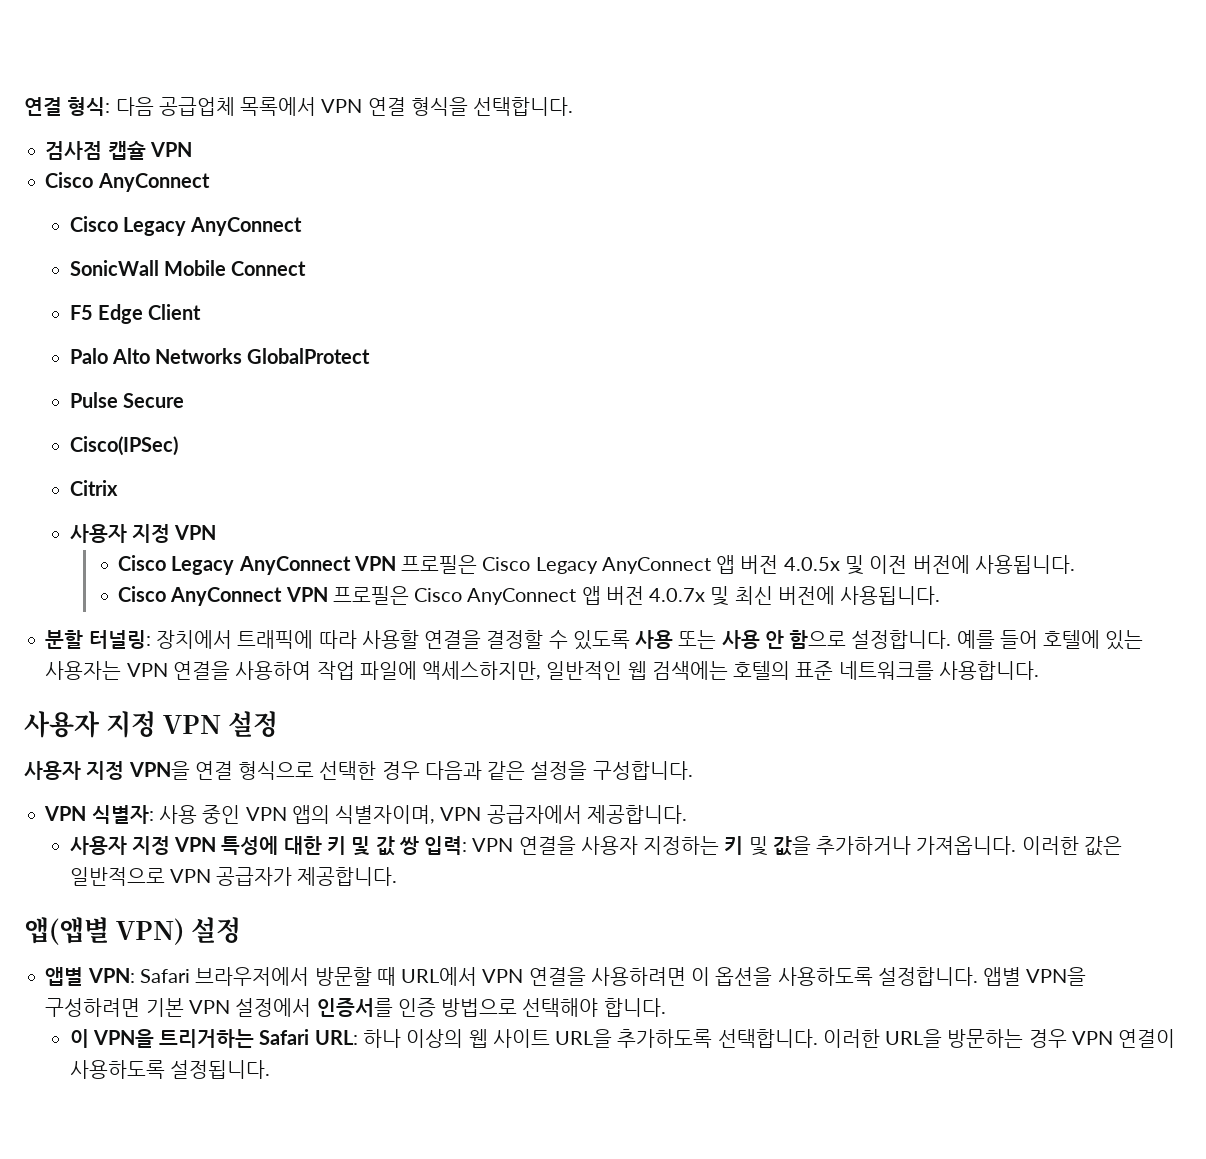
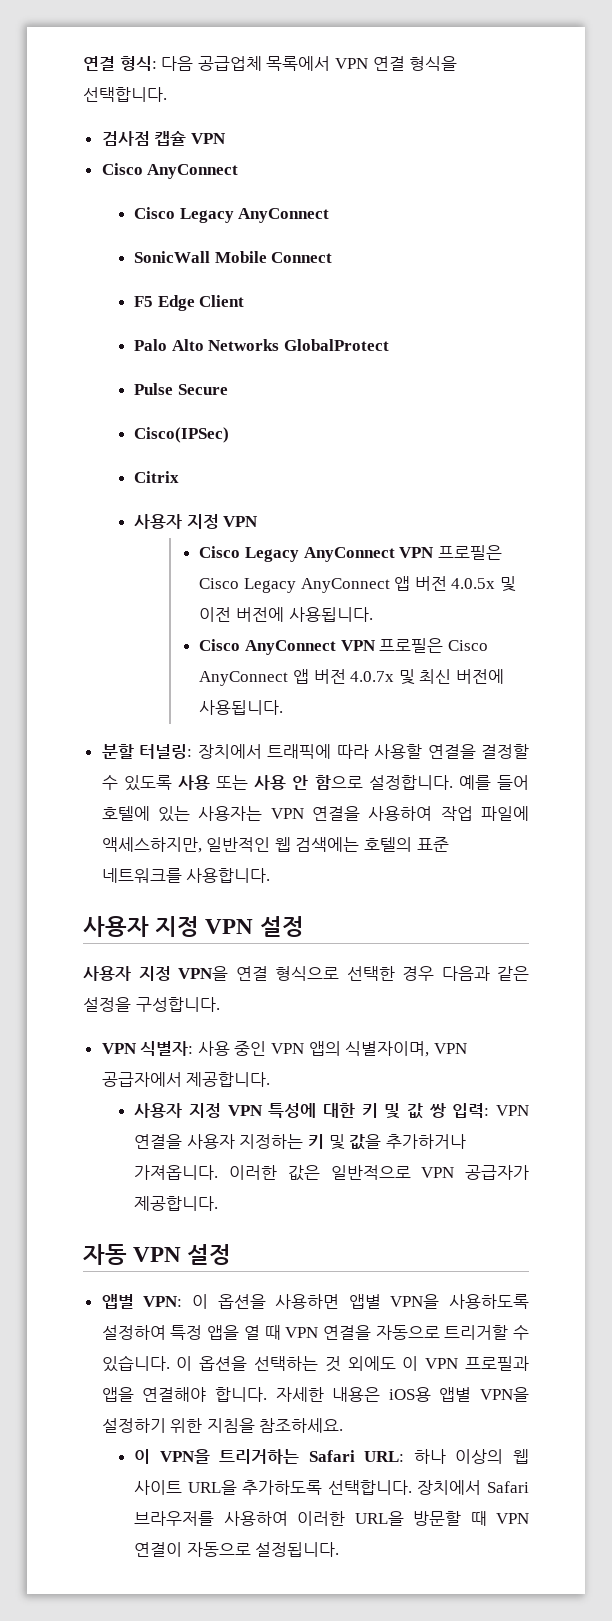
[24,917,185,945] 앱(앱별 VPN) -> [83,1244,182,1265] 자동 VPN
[139,967,1087,986] [45,998,666,1017] Safari 브라우저에서 방문할 때 URL에서 VPN 연결을 사용하려면 이 옵션을 사용하도록 설정합니다. 앱별 VPN을 구성하려면 기본 VPN 설정에서 인증서를 인증 방법으로 선택해야 합니다. -> [191,1294,529,1309] [101,1325,529,1340] [101,1355,529,1372] [101,1387,529,1402] [101,1418,344,1433] 이 옵션을 사용하면 앱별 VPN을 사용하도록 설정하여 특정 앱을 열 때 VPN 연결을 자동으로 트리거할 수 있습니다. 이 옵션을 선택하는 것 외에도 이 VPN 프로필과 앱을 연결해야 합니다. 자세한 내용은 iOS용 앱별 VPN을 설정하기 위한 지침을 참조하세요.
[822,1029,1067,1048] 이러한 URL을 방문하는 경우 -> [417,1480,529,1495] [134,1511,487,1526] 장치에서 Safari 브라우저를 사용하여 이러한 URL을 방문할 때
[69,1060,165,1079] 사용하도록 -> [186,1542,251,1557] 자동으로

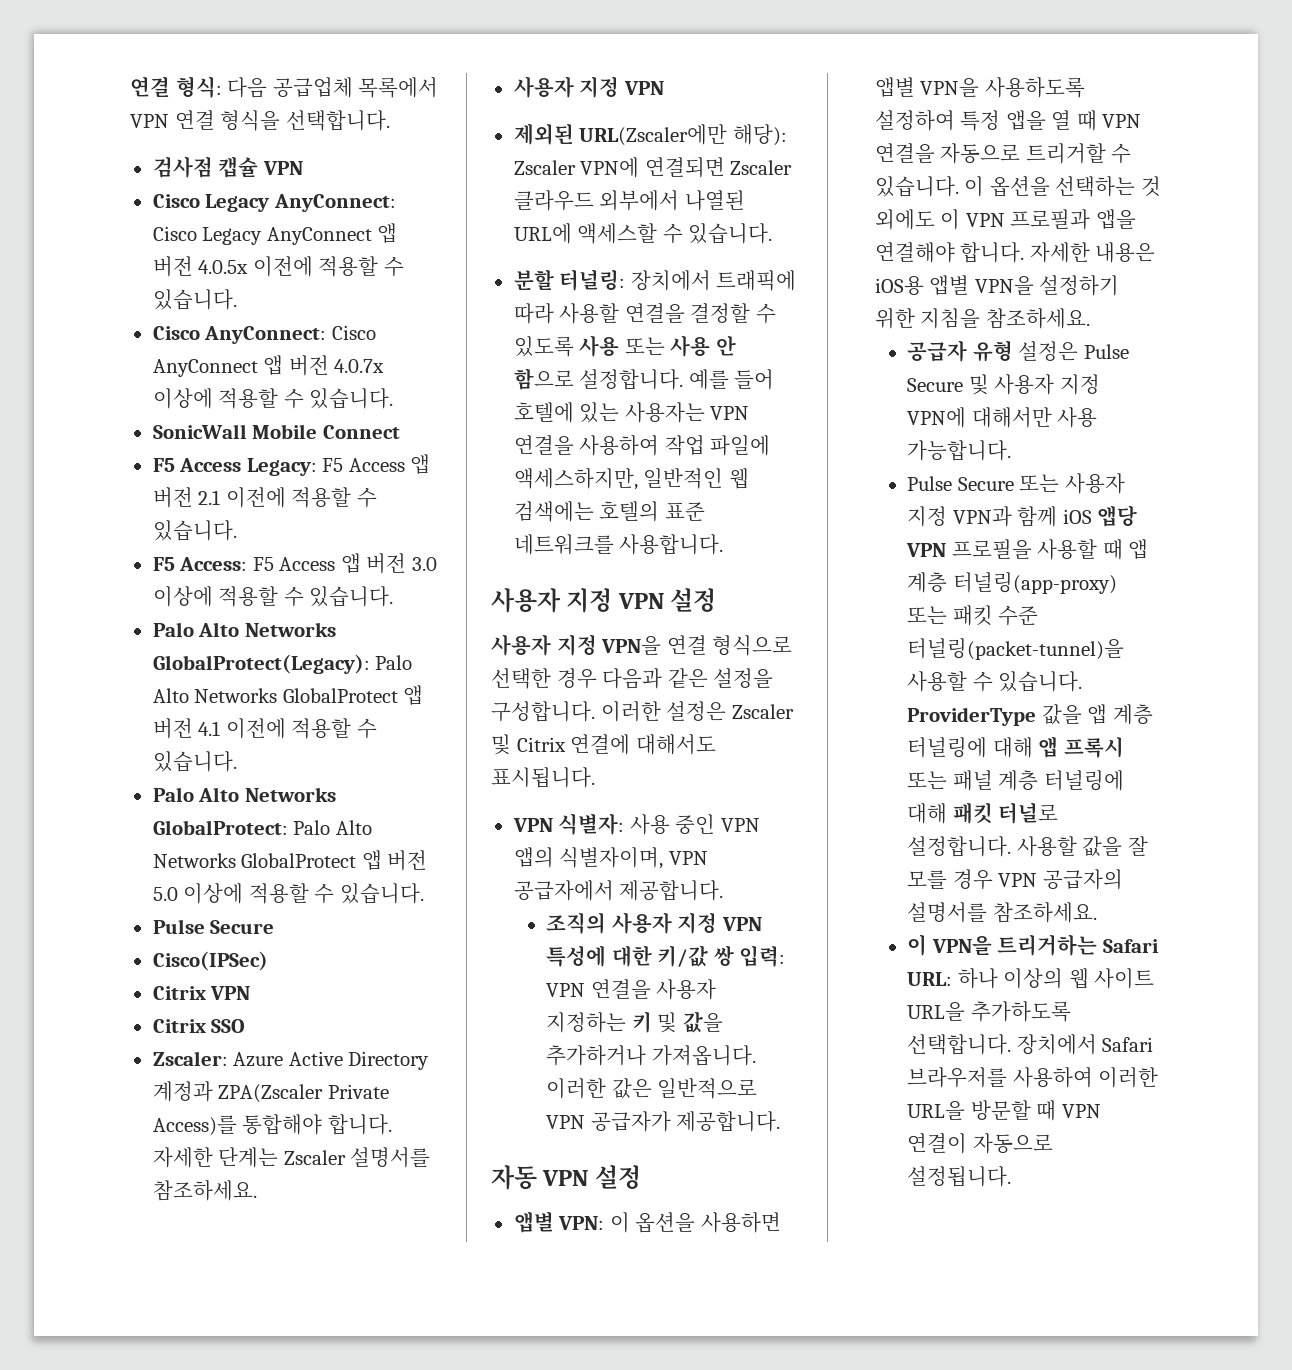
[147,164,239,179] [134,207,330,223] [134,251,333,263] [134,295,245,311] [134,339,390,351] [134,383,228,395] [134,427,230,443] [134,471,180,483] [134,514,259,529] [199,545,502,562] [199,576,516,593] [199,607,373,622] [199,638,488,655] [199,669,504,686] [199,700,284,715] AnyConnect // Cisco Legacy AnyConnect // SonicWall Mobile Connect // F5 Edge Client // Palo Alto Networks GlobalProtect // Pulse Secure // Cisco(IPSec) // Citrix // 사용자 지정 VPN // Cisco Legacy AnyConnect VPN 프로필은 Cisco Legacy AnyConnect 앱 버전 4.0.5x 및 이전 버전에 사용됩니다. // Cisco AnyConnect VPN 프로필은 Cisco AnyConnect 앱 버전 4.0.7x 및 최신 버전에 사용됩니다. -> [205,194,396,212] [152,223,398,245] [152,256,404,277] [152,289,237,310] [152,325,376,344] [152,355,385,377] [152,388,394,409] [152,424,400,439] [152,454,431,476] [152,487,377,508] [152,520,237,541] [152,553,437,574] [152,586,394,607] [152,622,336,637] [152,654,413,674] [152,685,424,705] [152,718,377,739] [152,751,237,772] [152,787,336,802] [152,820,372,835] [152,850,428,871] [152,883,424,904] [152,919,275,934] [152,951,268,971] [152,986,251,1000] [152,1019,246,1033] [152,1051,430,1070] [152,1081,389,1103] [152,1114,392,1136] [152,1147,431,1168] [152,1180,257,1201] [513,76,664,98] [513,123,787,146] [513,157,793,178] [513,190,745,211] [513,223,773,244] Legacy AnyConnect: Cisco Legacy AnyConnect 앱 버전 4.0.5x 이전에 적용할 수 있습니다. // Cisco AnyConnect: Cisco AnyConnect 앱 버전 4.0.7x 이상에 적용할 수 있습니다. // SonicWall Mobile Connect // F5 Access Legacy: F5 Access 앱 버전 2.1 이전에 적용할 수 있습니다. // F5 Access: F5 Access 앱 버전 3.0 이상에 적용할 수 있습니다. // Palo Alto Networks GlobalProtect(Legacy): Palo Alto Networks GlobalProtect 앱 버전 4.1 이전에 적용할 수 있습니다. // Palo Alto Networks GlobalProtect: Palo Alto Networks GlobalProtect 앱 버전 5.0 이상에 적용할 수 있습니다. // Pulse Secure // Cisco(IPSec) // Citrix VPN // Citrix SSO // Zscaler: Azure Active Directory 계정과 ZPA(Zscaler Private Access)를 통합해야 합니다. 자세한 단계는 Zscaler 설명서를 참조하세요. // 사용자 지정 VPN // 제외된 URL(Zscaler에만 해당): Zscaler VPN에 연결되면 Zscaler 클라우드 외부에서 나열된 URL에 액세스할 수 있습니다.
(220, 1004) none -> [600,701,794,722] [491,734,716,755] [491,767,595,788] 이러한 설정은 Zscaler 및 Citrix 연결에 대해서도 표시됩니다.
(271, 1079) none -> [546,912,607,934] 조직의
[361,1103,423,1119] 키 및 값 -> [657,945,709,967] 키/값
(344, 1425) none -> [907,340,1129,362] [907,374,1100,395] [907,407,1098,428] [907,440,1012,461] [907,473,1125,494] [907,505,1138,527] [906,539,1149,560] [907,572,1117,594] [907,605,1039,626] [907,638,1125,660] [907,671,1083,692] [907,704,1153,726] [907,737,1124,758] [907,770,1124,791] [907,802,1059,824] [907,836,1148,857] [907,869,1123,890] [907,902,1097,923] // 공급자 유형 설정은 Pulse Secure 및 사용자 지정 VPN에 대해서만 사용 가능합니다. // Pulse Secure 또는 사용자 지정 VPN과 함께 iOS 앱당 VPN 프로필을 사용할 때 앱 계층 터널링(app-proxy) 또는 패킷 수준 터널링(packet-tunnel)을 사용할 수 있습니다. ProviderType 값을 앱 계층 터널링에 대해 앱 프록시 또는 패널 계층 터널링에 대해 패킷 터널로 설정합니다. 사용할 값을 잘 모를 경우 VPN 공급자의 설명서를 참조하세요.

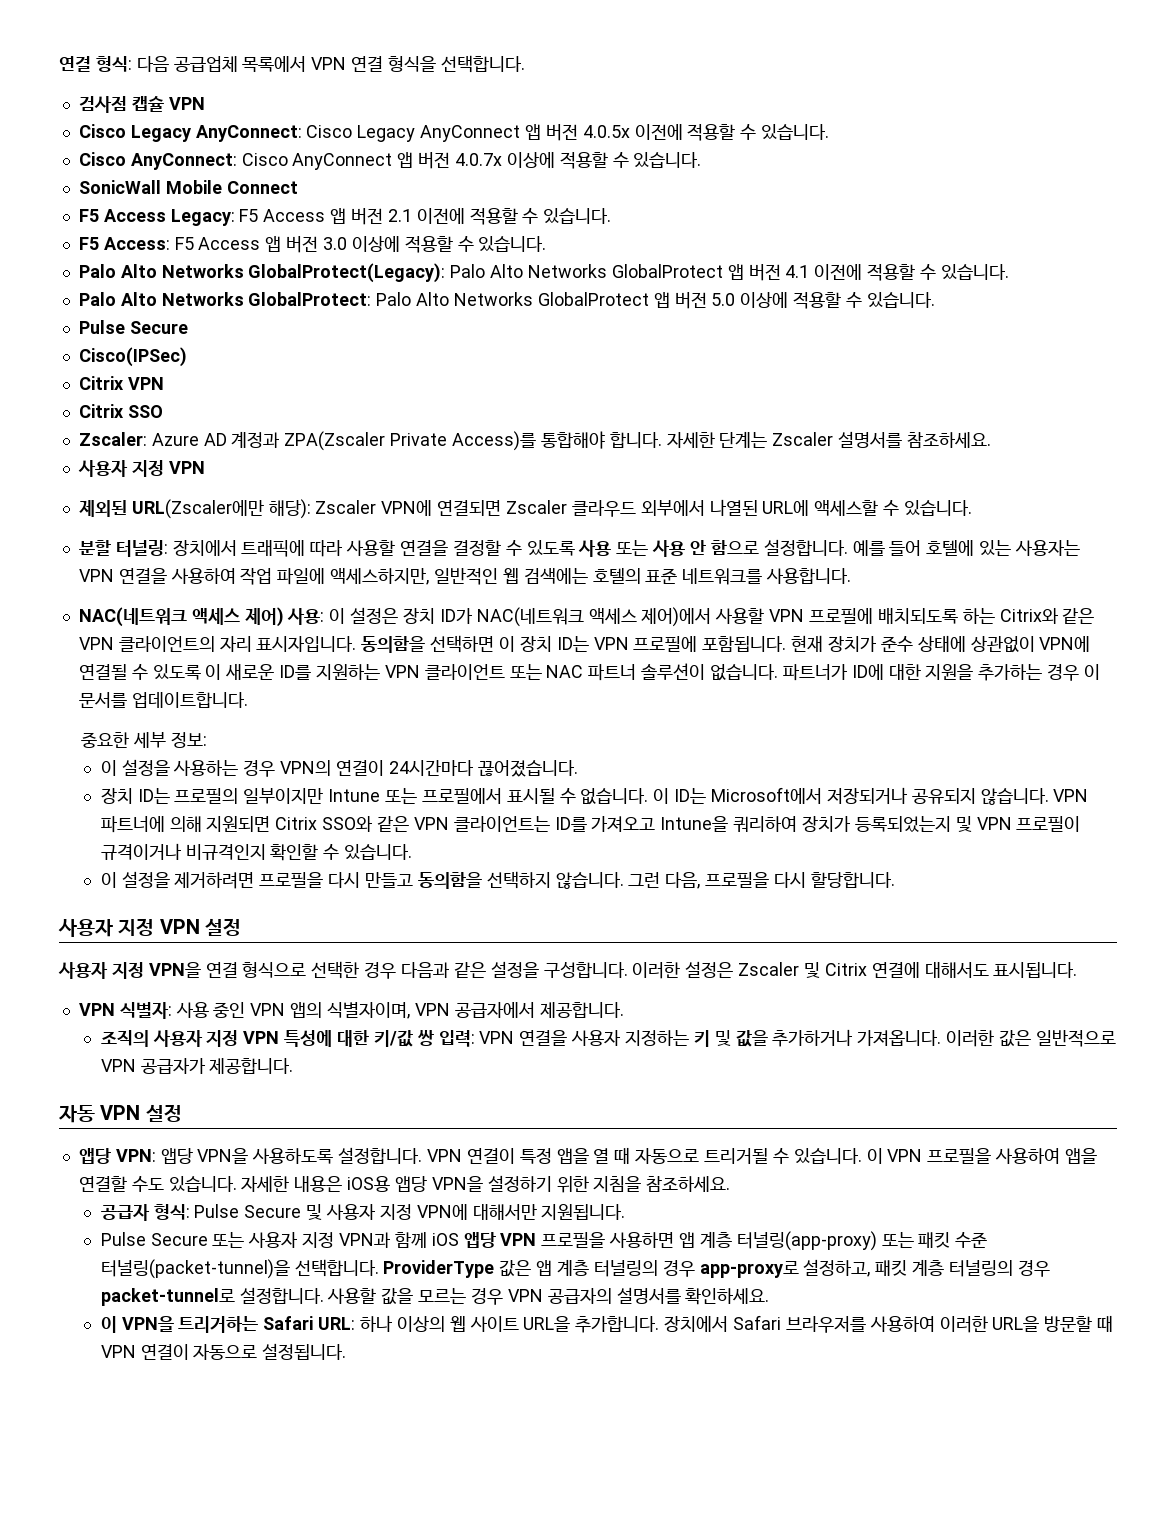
[288,1051,430,1070] Active Directory -> [203,433,227,446] AD
(724, 544) none -> [78,607,1095,627] [78,635,1091,653] [78,663,1101,681] [78,692,248,708] [80,732,207,748] [100,759,578,777] [100,787,1089,805] [100,816,1081,833] [100,843,413,861] [100,871,895,889] // NAC(네트워크 액세스 제어) 사용: 이 설정은 장치 ID가 NAC(네트워크 액세스 제어)에서 사용할 VPN 프로필에 배치되도록 하는 Citrix와 같은 VPN 클라이언트의 자리 표시자입니다. 동의함을 선택하면 이 장치 ID는 VPN 프로필에 포함됩니다. 현재 장치가 준수 상태에 상관없이 VPN에 연결될 수 있도록 이 새로운 ID를 지원하는 VPN 클라이언트 또는 NAC 파트너 솔루션이 없습니다. 파트너가 ID에 대한 지원을 추가하는 경우 이 문서를 업데이트합니다. // 중요한 세부 정보: // 이 설정을 사용하는 경우 VPN의 연결이 24시간마다 끊어졌습니다. // 장치 ID는 프로필의 일부이지만 Intune 또는 프로필에서 표시될 수 없습니다. 이 ID는 Microsoft에서 저장되거나 공유되지 않습니다. VPN 파트너에 의해 지원되면 Citrix SSO와 같은 VPN 클라이언트는 ID를 가져오고 Intune을 쿼리하여 장치가 등록되었는지 및 VPN 프로필이 규격이거나 비규격인지 확인할 수 있습니다. // 이 설정을 제거하려면 프로필을 다시 만들고 동의함을 선택하지 않습니다. 그런 다음, 프로필을 다시 할당합니다.
[513,1211,781,1233] [874,77,1085,98] [874,110,1142,131] [874,143,1132,164] [874,176,1161,197] [874,209,1136,230] [874,242,1025,263] 앱별 VPN: 이 옵션을 사용하면 앱별 VPN을 사용하도록 설정하여 특정 앱을 열 때 VPN 연결을 자동으로 트리거할 수 있습니다. 이 옵션을 선택하는 것 외에도 이 VPN 프로필과 앱을 연결해야 합니다. -> [78,1147,1098,1164] [78,1176,237,1192] 앱당 VPN: 앱당 VPN을 사용하도록 설정합니다. VPN 연결이 특정 앱을 열 때 자동으로 트리거될 수 있습니다. 이 VPN 프로필을 사용하여 앱을 연결할 수도 있습니다.
[929,275,970,295] 앱별 -> [394,1176,427,1192] 앱당
[972,340,1079,362] 유형 설정은 -> [153,1204,190,1220] 형식:
[1057,407,1098,428] [907,440,1012,461] 사용 가능합니다. -> [541,1204,626,1220] 지원됩니다.
[1037,539,1123,560] 사용할 때 -> [609,1232,675,1248] 사용하면
[907,671,1083,692] [907,704,1153,726] [907,737,1124,758] [907,770,1124,791] [907,802,1059,824] 사용할 수 있습니다. ProviderType 값을 앱 계층 터널링에 대해 앱 프록시 또는 패널 계층 터널링에 대해 패킷 터널로 -> [294,1259,1050,1278] [100,1288,235,1306] 선택합니다. ProviderType 값은 앱 계층 터널링의 경우 app-proxy로 설정하고, 패킷 계층 터널링의 경우 packet-tunnel로
[1127,836,1148,856] [907,870,948,889] 잘 모를 -> [418,1288,467,1304] 모르는
[992,902,1097,923] 참조하세요. -> [685,1288,770,1305] 확인하세요.
[970,1001,1071,1022] [907,1034,1012,1055] 추가하도록 선택합니다. -> [575,1316,660,1333] 추가합니다.

